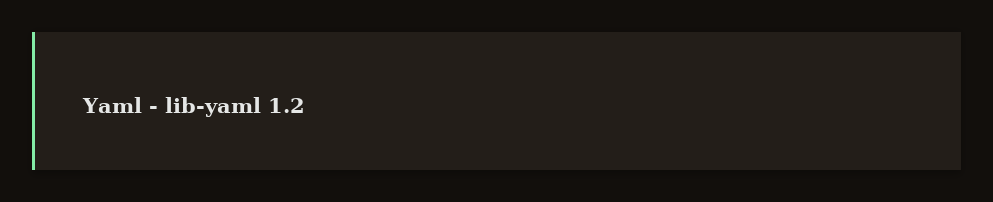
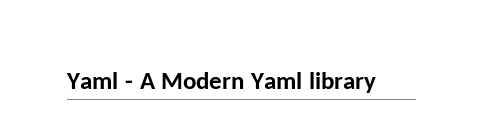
[164,97,305,117] lib-yaml 1.2 -> [139,72,376,93] A Modern Yaml library

